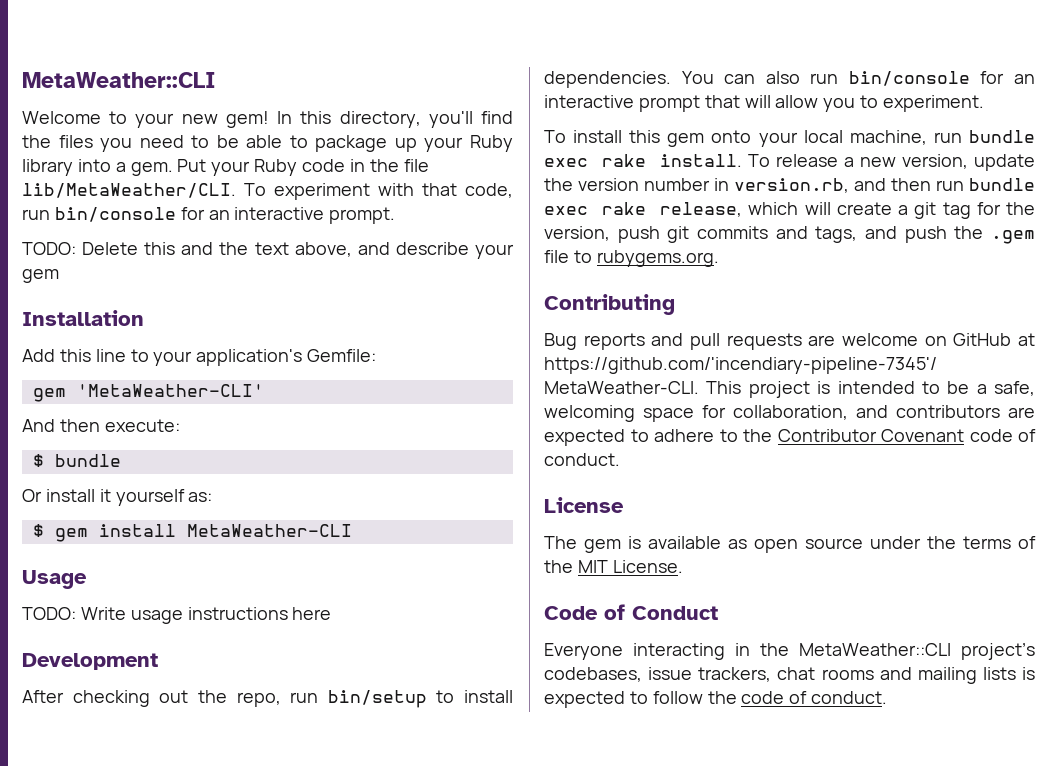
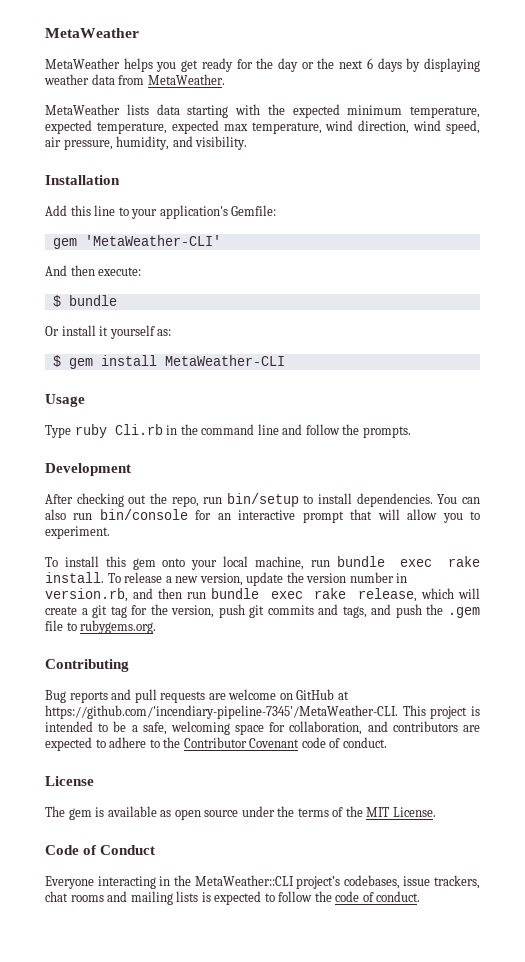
[22,72,216,88] [22,111,513,128] [22,135,514,152] [22,159,429,176] [22,183,513,200] [22,207,396,224] [22,242,514,259] [22,269,59,283] MetaWeather::CLI // Welcome to your new gem! In this directory, you'll find the files you need to be able to package up your Ruby library into a gem. Put your Ruby code in the file lib/MetaWeather/CLI. To experiment with that code, run bin/console for an interactive prompt. // TODO: Delete this and the text above, and describe your gem -> [45,28,139,38] [45,58,481,72] [44,74,225,85] [45,104,480,118] [45,120,480,134] [45,136,248,150] MetaWeather // MetaWeather helps you get ready for the day or the next 6 days by displaying weather data from MetaWeather. // MetaWeather lists data starting with the expected minimum temperature, expected temperature, expected max temperature, wind direction, wind speed, air pressure, humidity, and visibility.
[22,607,332,624] TODO: Write usage instructions here -> [45,424,411,438] Type ruby Cli.rb in the command line and follow the prompts.

